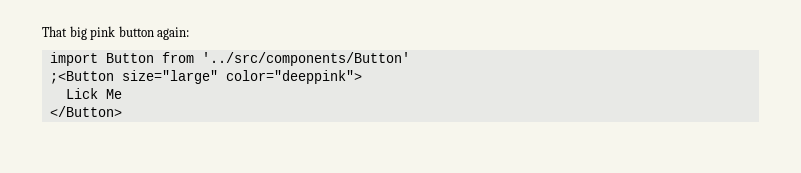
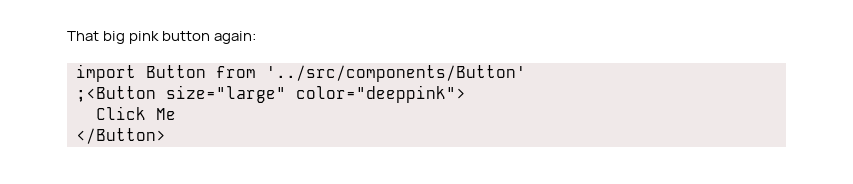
[65,88,98,99] Lick -> [96,106,146,120] Click

